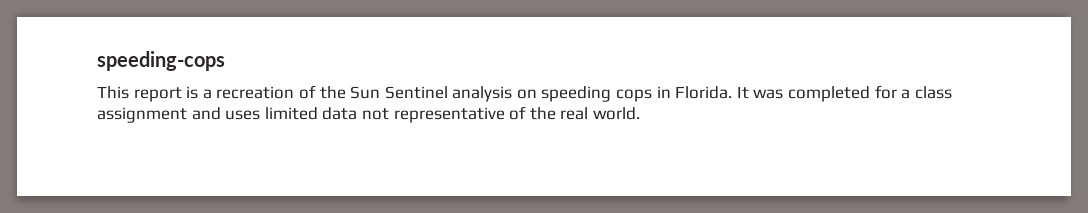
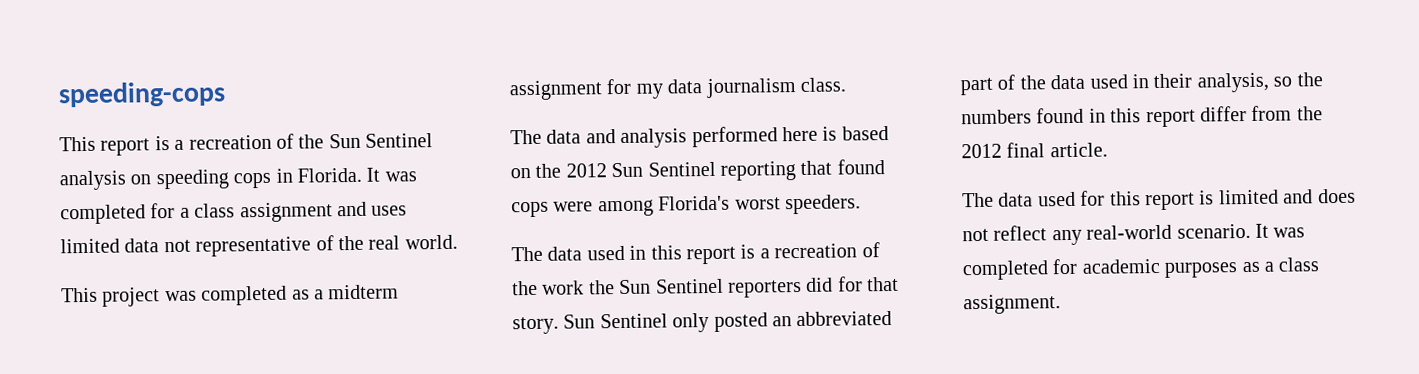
(640, 113) none -> [61,284,400,307] [509,77,846,101] [510,125,889,148] [510,159,885,181] [511,194,861,218] [511,242,880,265] [512,276,900,298] [512,310,893,335] [960,72,1323,96] [961,105,1323,128] [961,142,1108,159] [962,188,1356,211] [962,223,1306,246] [962,257,1320,281] [963,294,1061,315] // This project was completed as a midterm assignment for my data journalism class. // The data and analysis performed here is based on the 2012 Sun Sentinel reporting that found cops were among Florida's worst speeders. // The data used in this report is a recreation of the work the Sun Sentinel reporters did for that story. Sun Sentinel only posted an abbreviated part of the data used in their analysis, so the numbers found in this report differ from the 2012 final article. // The data used for this report is limited and does not reflect any real-world scenario. It was completed for academic purposes as a class assignment.

